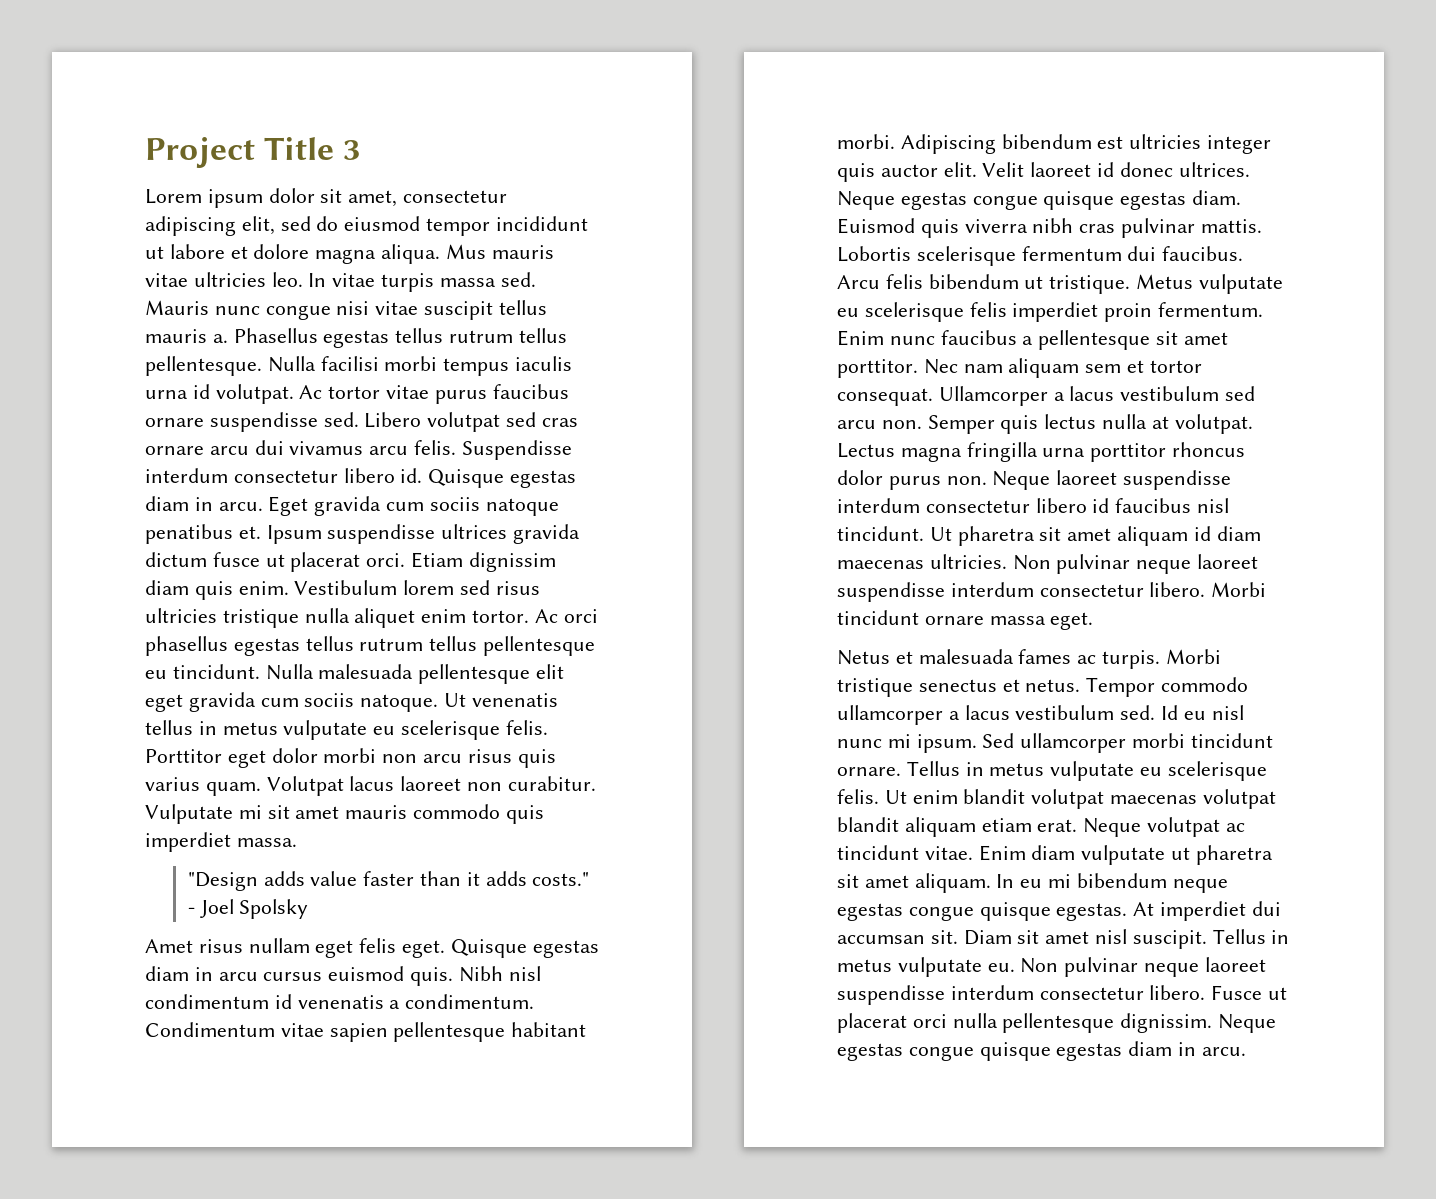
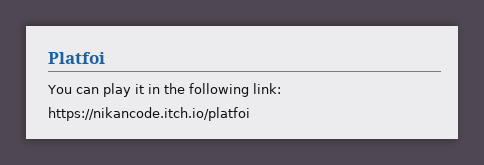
[145,137,361,168] [145,188,508,208] [145,216,588,236] [145,244,554,264] [145,272,536,292] [145,300,547,320] [145,328,567,348] [145,356,573,376] [145,384,569,404] [145,412,578,432] [145,440,572,460] [145,468,577,488] [145,496,559,516] [145,524,581,544] [145,552,556,572] [145,580,540,600] [145,608,598,628] [145,636,596,656] [145,664,565,684] [145,692,558,712] [145,720,548,740] [145,748,556,768] [145,776,596,796] [145,804,544,824] [145,832,297,852] [187,871,590,891] [187,899,309,919] [145,938,599,958] [145,966,541,986] [145,994,535,1009] [145,1022,587,1042] [837,134,1272,154] [837,162,1250,182] [837,190,1242,210] [837,218,1262,238] [837,246,1244,266] [837,274,1283,294] [837,302,1264,322] [837,330,1228,350] [837,358,1202,378] [837,386,1256,406] [837,414,1253,434] [837,442,1246,462] [837,470,1232,490] [837,498,1230,513] [837,526,1261,546] [837,554,1259,574] [837,582,1267,602] [837,610,1094,630] [837,649,1221,669] [837,677,1249,697] [837,705,1244,725] [837,733,1273,753] [837,761,1267,781] [837,789,1276,809] [837,817,1245,837] [837,845,1273,865] [837,873,1228,893] [837,901,1281,921] [837,929,1290,949] [837,957,1266,977] [837,985,1288,1005] [837,1013,1277,1033] [837,1041,1246,1061] Project Title 3 // Lorem ipsum dolor sit amet, consectetur adipiscing elit, sed do eiusmod tempor incididunt ut labore et dolore magna aliqua. Mus mauris vitae ultricies leo. In vitae turpis massa sed. Mauris nunc congue nisi vitae suscipit tellus mauris a. Phasellus egestas tellus rutrum tellus pellentesque. Nulla facilisi morbi tempus iaculis urna id volutpat. Ac tortor vitae purus faucibus ornare suspendisse sed. Libero volutpat sed cras ornare arcu dui vivamus arcu felis. Suspendisse interdum consectetur libero id. Quisque egestas diam in arcu. Eget gravida cum sociis natoque penatibus et. Ipsum suspendisse ultrices gravida dictum fusce ut placerat orci. Etiam dignissim diam quis enim. Vestibulum lorem sed risus ultricies tristique nulla aliquet enim tortor. Ac orci phasellus egestas tellus rutrum tellus pellentesque eu tincidunt. Nulla malesuada pellentesque elit eget gravida cum sociis natoque. Ut venenatis tellus in metus vulputate eu scelerisque felis. Porttitor eget dolor morbi non arcu risus quis varius quam. Volutpat lacus laoreet non curabitur. Vulputate mi sit amet mauris commodo quis imperdiet massa. // "Design adds value faster than it adds costs." - Joel Spolsky // Amet risus nullam eget felis eget. Quisque egestas diam in arcu cursus euismod quis. Nibh nisl condimentum id venenatis a condimentum. Condimentum vitae sapien pellentesque habitant morbi. Adipiscing bibendum est ultricies integer quis auctor elit. Velit laoreet id donec ultrices. Neque egestas congue quisque egestas diam. Euismod quis viverra nibh cras pulvinar mattis. Lobortis scelerisque fermentum dui faucibus. Arcu felis bibendum ut tristique. Metus vulputate eu scelerisque felis imperdiet proin fermentum. Enim nunc faucibus a pellentesque sit amet porttitor. Nec nam aliquam sem et tortor consequat. Ullamcorper a lacus vestibulum sed arcu non. Semper quis lectus nulla at volutpat. Lectus magna fringilla urna porttitor rhoncus dolor purus non. Neque laoreet suspendisse interdum consectetur libero id faucibus nisl tincidunt. Ut pharetra sit amet aliquam id diam maecenas ultricies. Non pulvinar neque laoreet suspendisse interdum consectetur libero. Morbi tincidunt ornare massa eget. // Netus et malesuada fames ac turpis. Morbi tristique senectus et netus. Tempor commodo ullamcorper a lacus vestibulum sed. Id eu nisl nunc mi ipsum. Sed ullamcorper morbi tincidunt ornare. Tellus in metus vulputate eu scelerisque felis. Ut enim blandit volutpat maecenas volutpat blandit aliquam etiam erat. Neque volutpat ac tincidunt vitae. Enim diam vulputate ut pharetra sit amet aliquam. In eu mi bibendum neque egestas congue quisque egestas. At imperdiet dui accumsan sit. Diam sit amet nisl suscipit. Tellus in metus vulputate eu. Non pulvinar neque laoreet suspendisse interdum consectetur libero. Fusce ut placerat orci nulla pellentesque dignissim. Neque egestas congue quisque egestas diam in arcu. -> [48,52,105,64] [47,83,281,97] [48,107,250,121] Platfoi // You can play it in the following link: // https://nikancode.itch.io/platfoi

